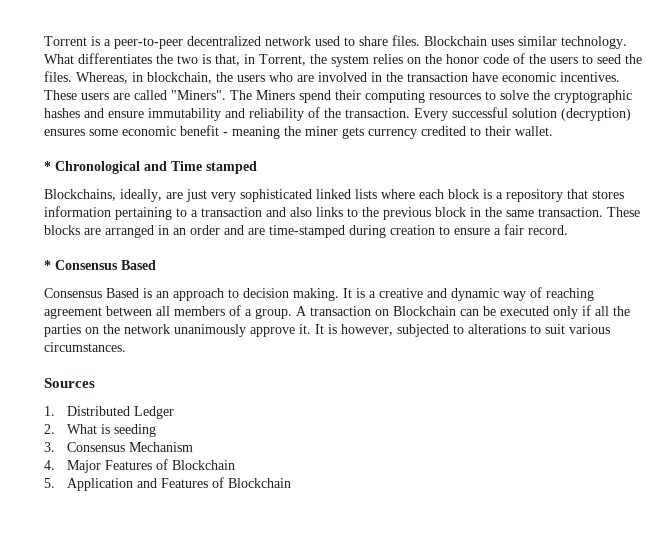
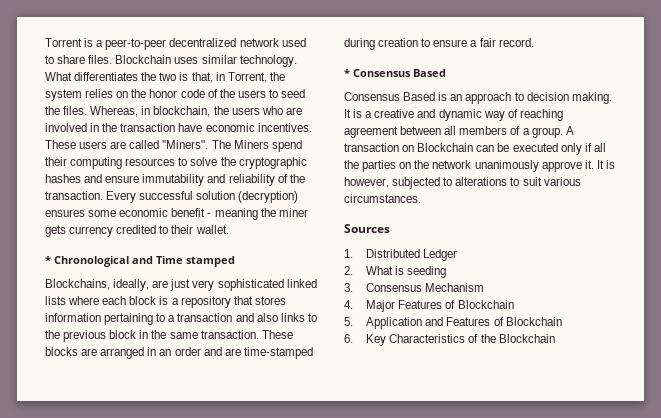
(291, 483) none -> [344,334,555,346] // 6. Key Characteristics of the Blockchain

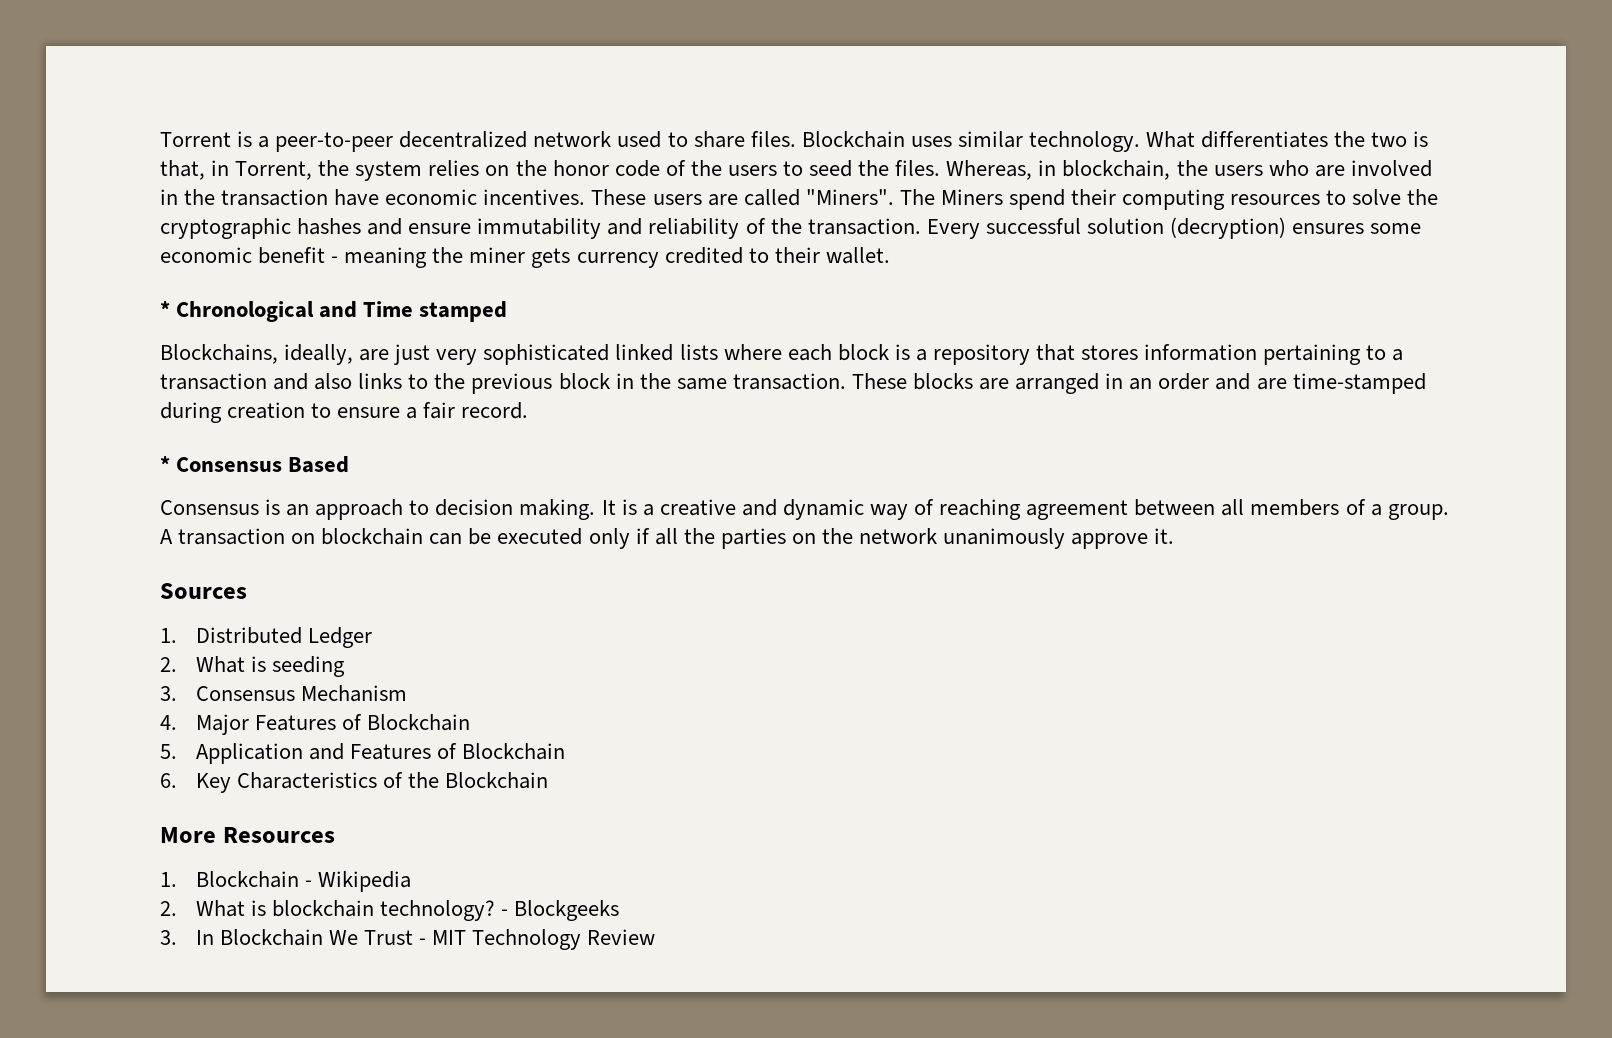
[403,92,436,101] Based -> (259, 507) none
[417,143,474,152] Blockchain -> [321,528,424,545] blockchain
[596,160,615,169] [344,177,581,189] [344,194,421,203] It is however, subjected to alterations to suit various circumstances. -> (1175, 536) none
(555, 338) none -> [160,827,335,843] [160,871,411,892] [160,900,620,921] [160,929,656,950] // More Resources // 1. Blockchain - Wikipedia // 2. What is blockchain technology? - Blockgeeks // 3. In Blockchain We Trust - MIT Technology Review

